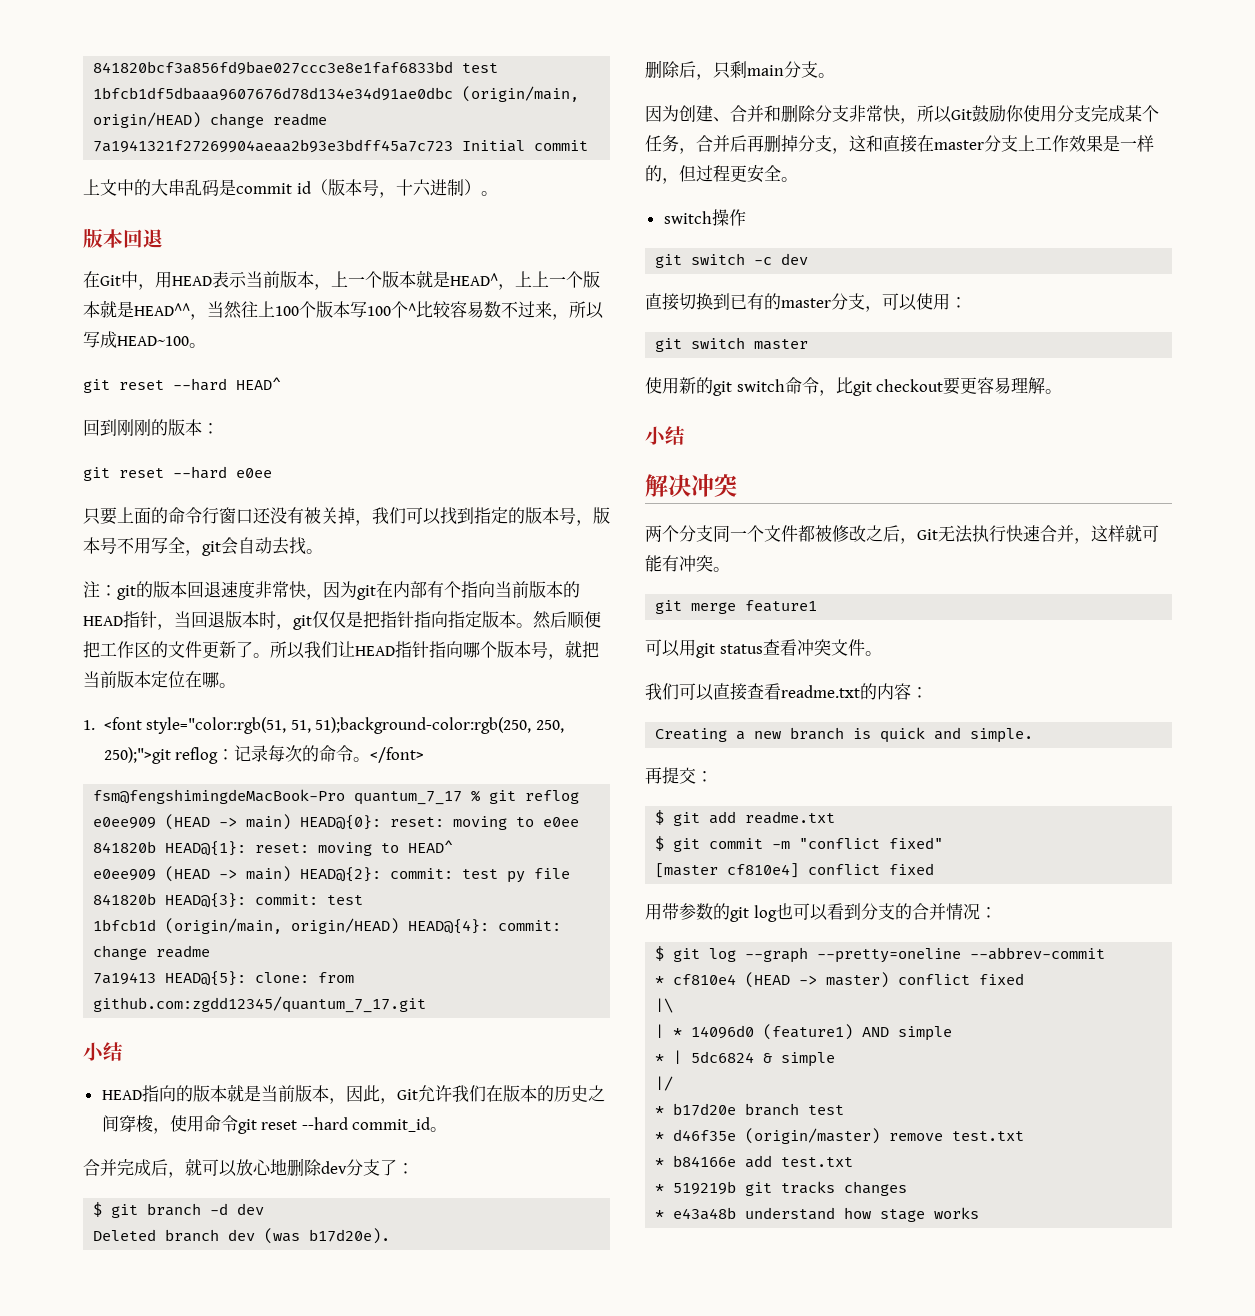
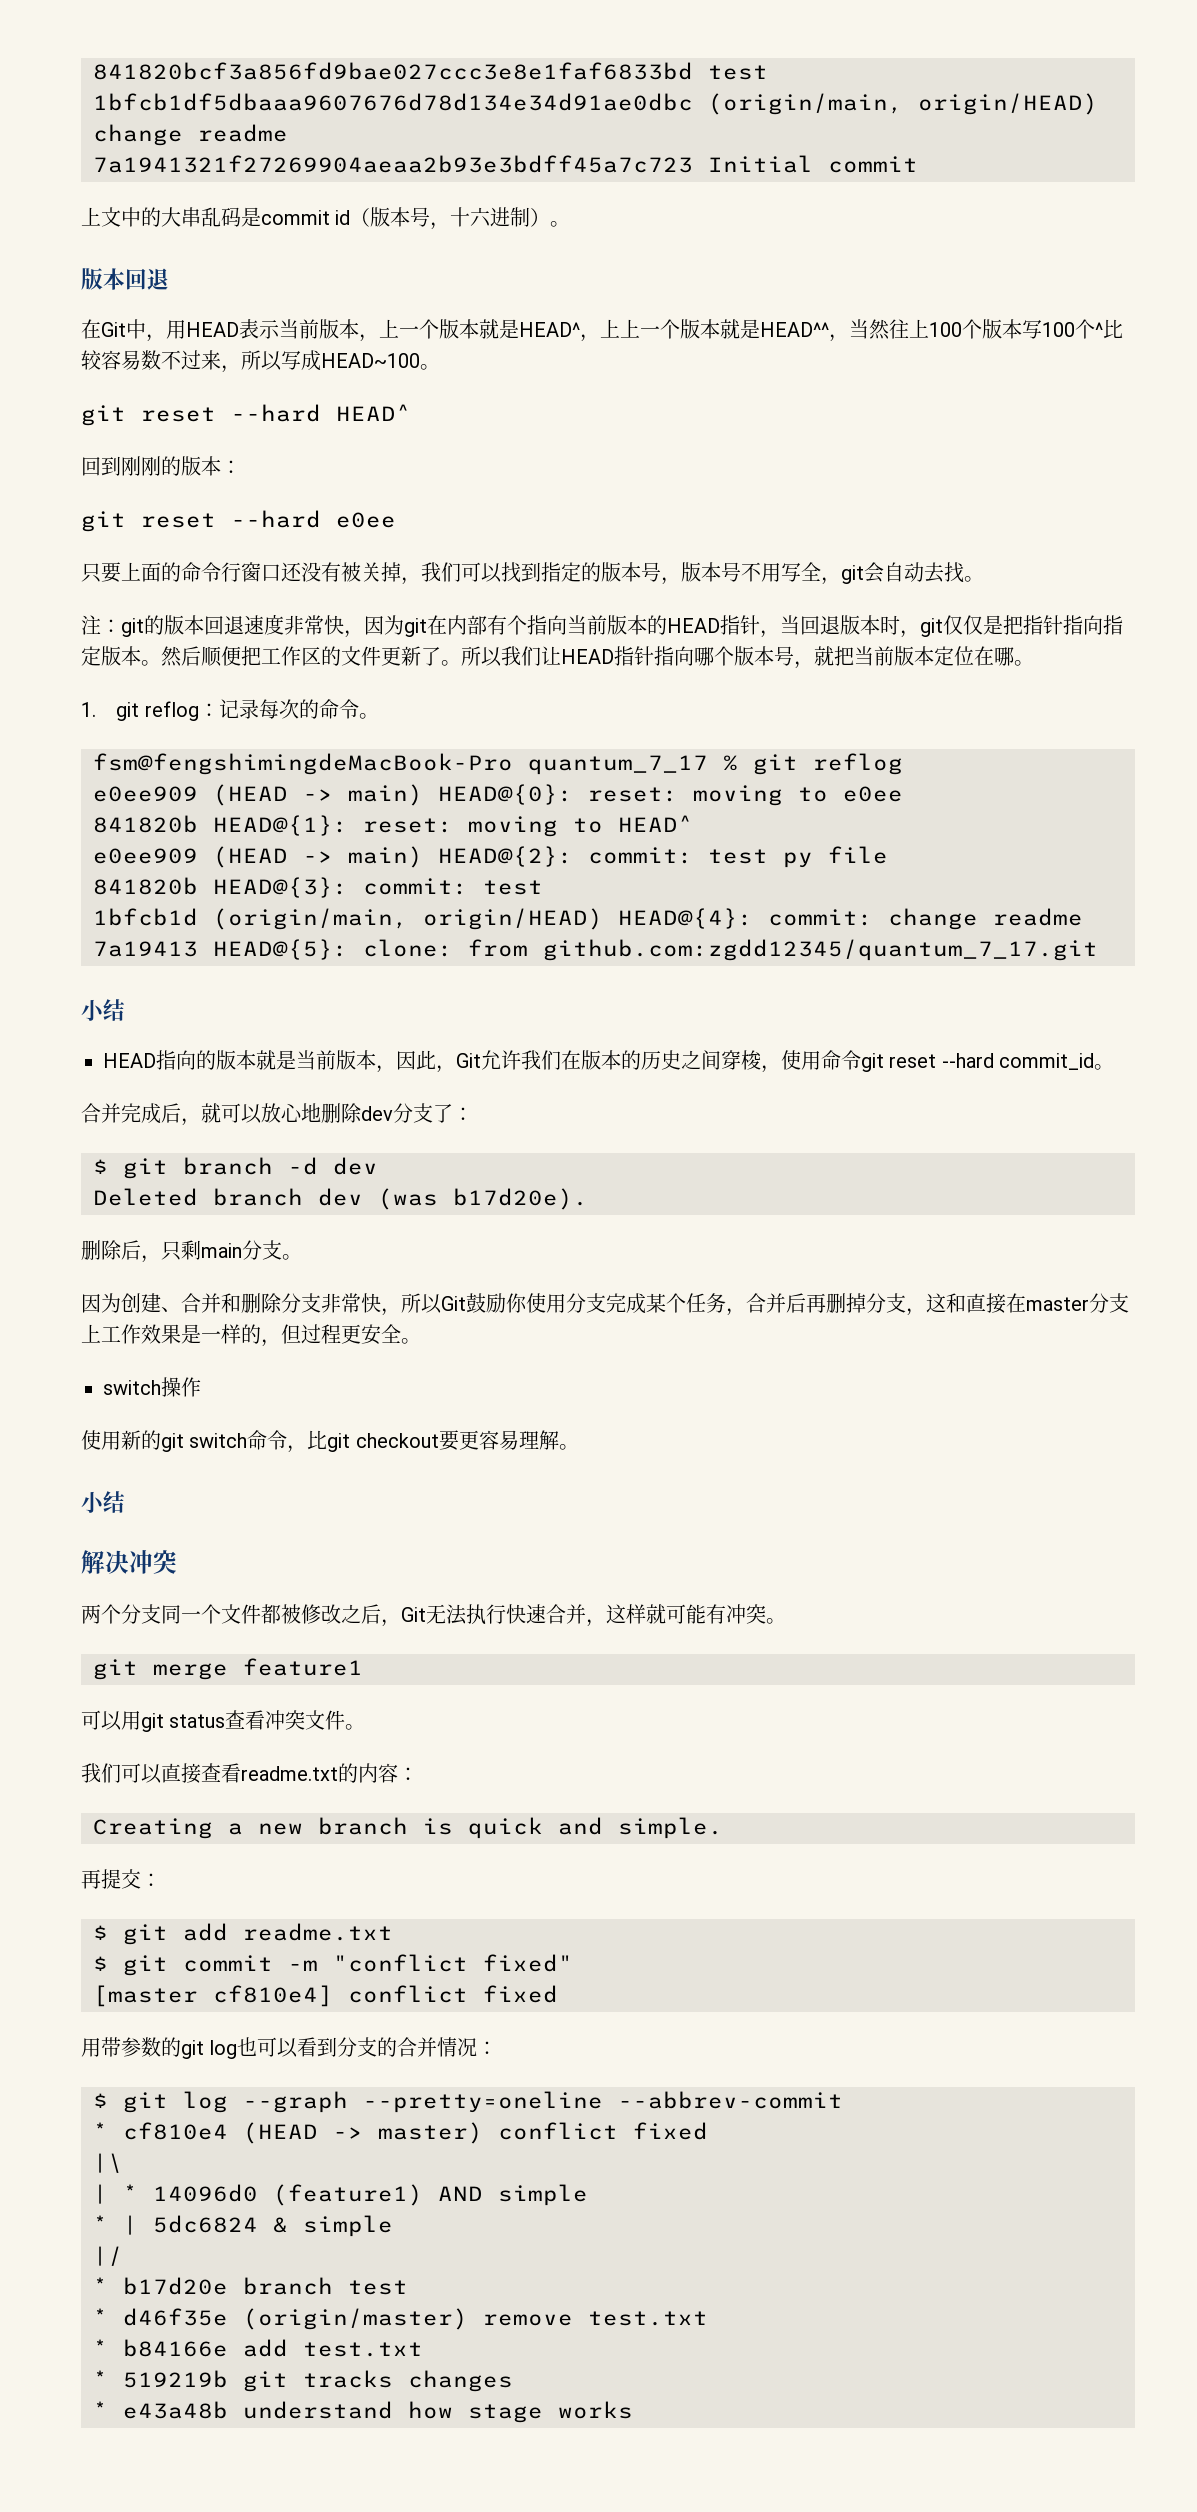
[103,717,564,734] [103,747,171,764] <font style="color:rgb(51, 51, 51);background-color:rgb(250, 250, 250);">git -> [116,702,140,721] git
[370,747,425,763] </font> -> (379, 716) none
[655,253,809,268] [645,293,967,312] [655,337,809,352] // git switch -c dev // 直接切换到已有的master分支，可以使用： // git switch master -> (201, 1387) none

